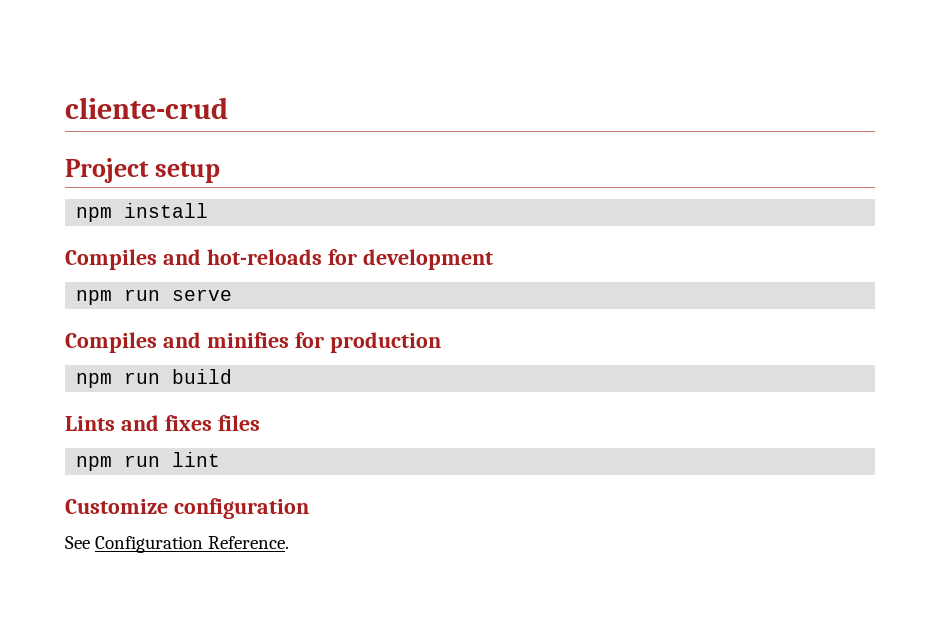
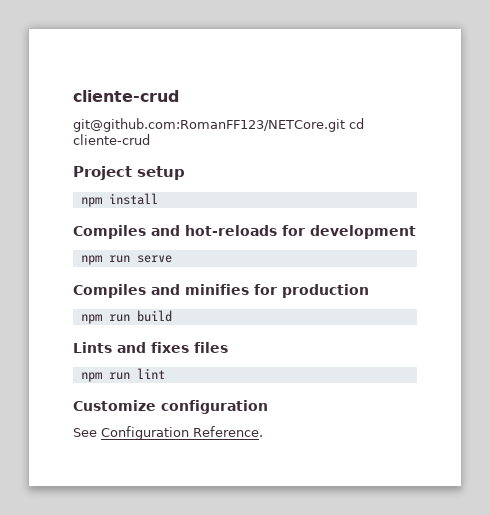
[65,97,228,119] cliente-crud -> [73,90,179,102] [73,118,364,132] [73,134,150,145] cliente-crud // git@github.com:RomanFF123/NETCore.git cd cliente-crud

